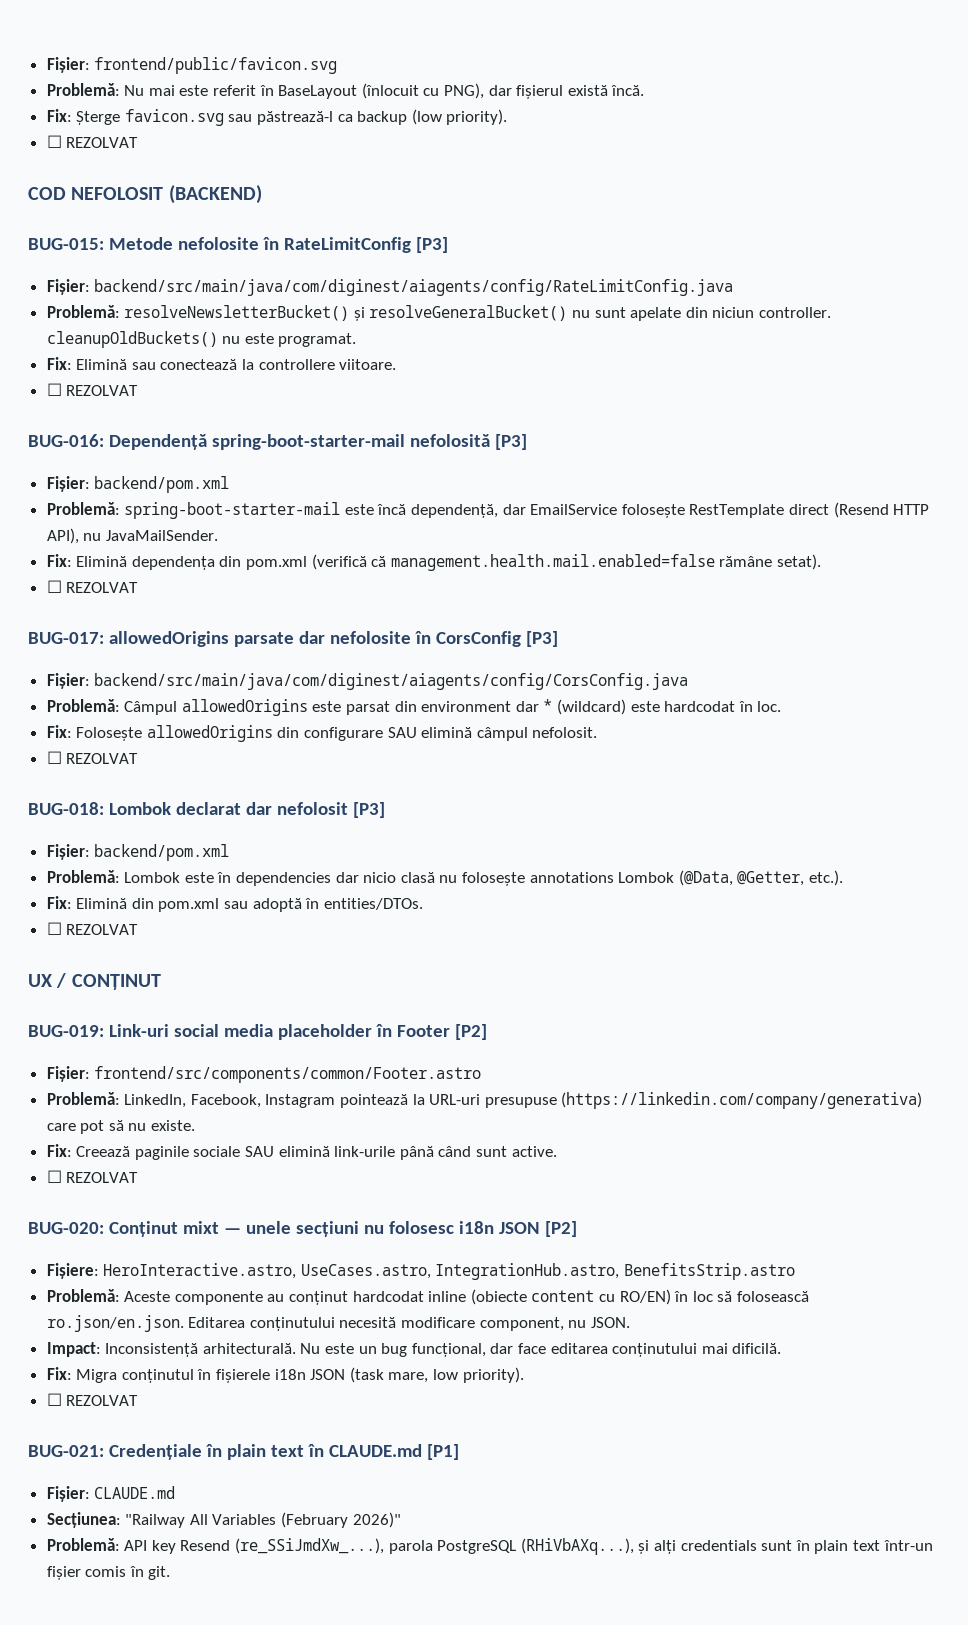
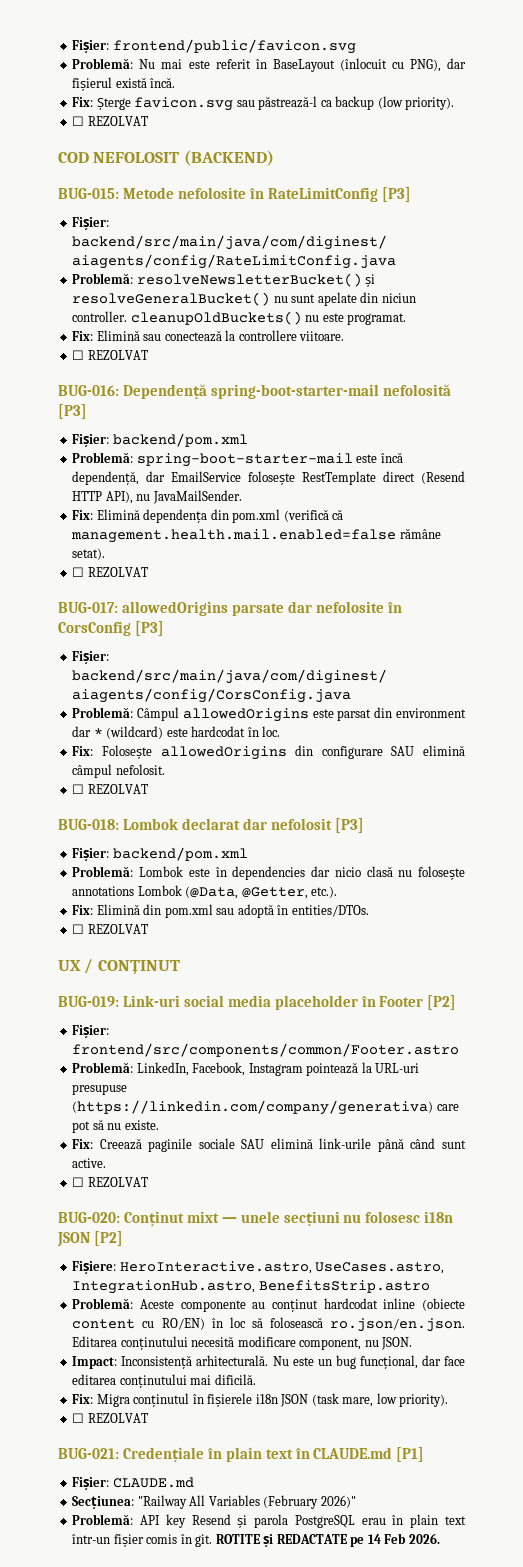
[235,1538,385,1554] (re_SSiJmdXw_...), -> [237,1515,248,1528] și
[520,1538,793,1555] (RHiVbAXq...), și alți credentials sunt -> [361,1518,386,1525] erau
(171, 1573) none -> [215,1533,440,1547] ROTITE și REDACTATE pe 14 Feb 2026.

